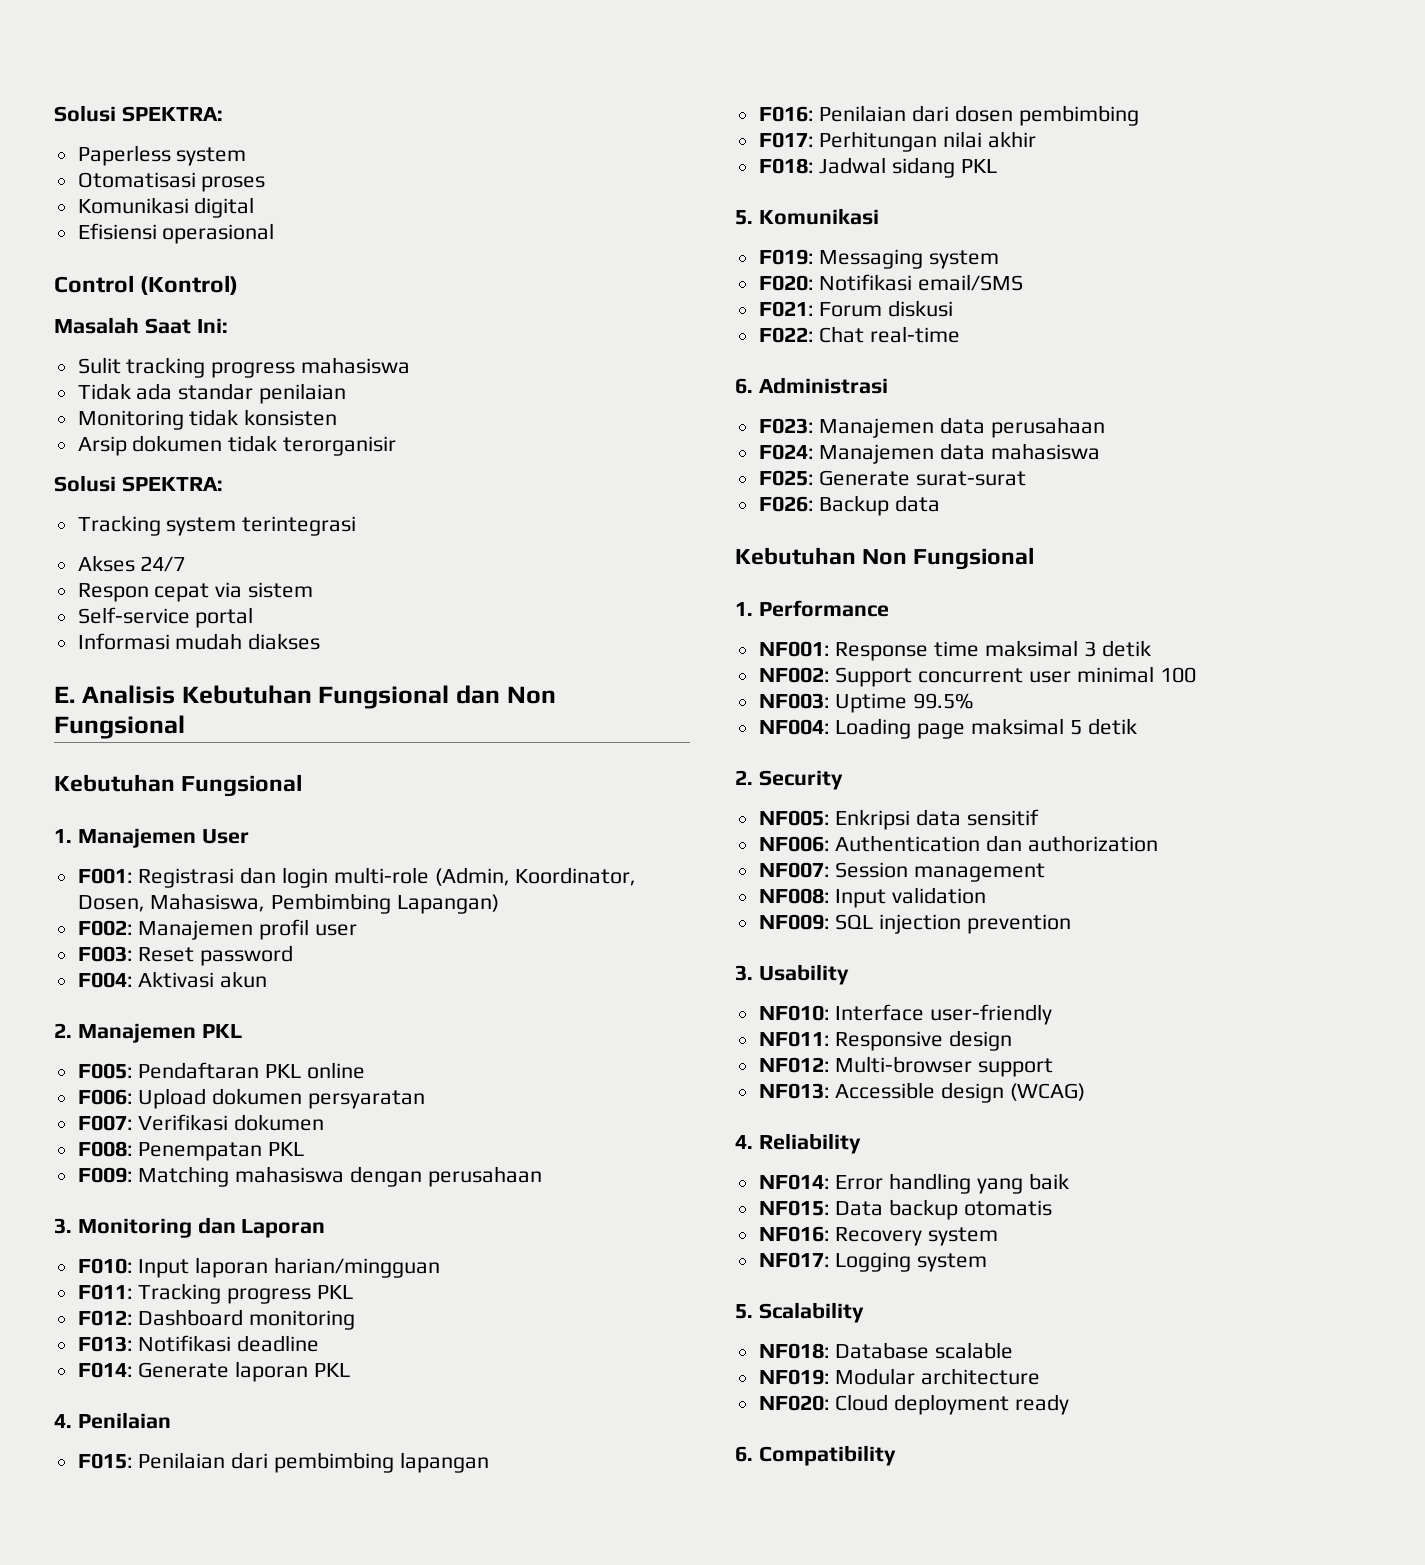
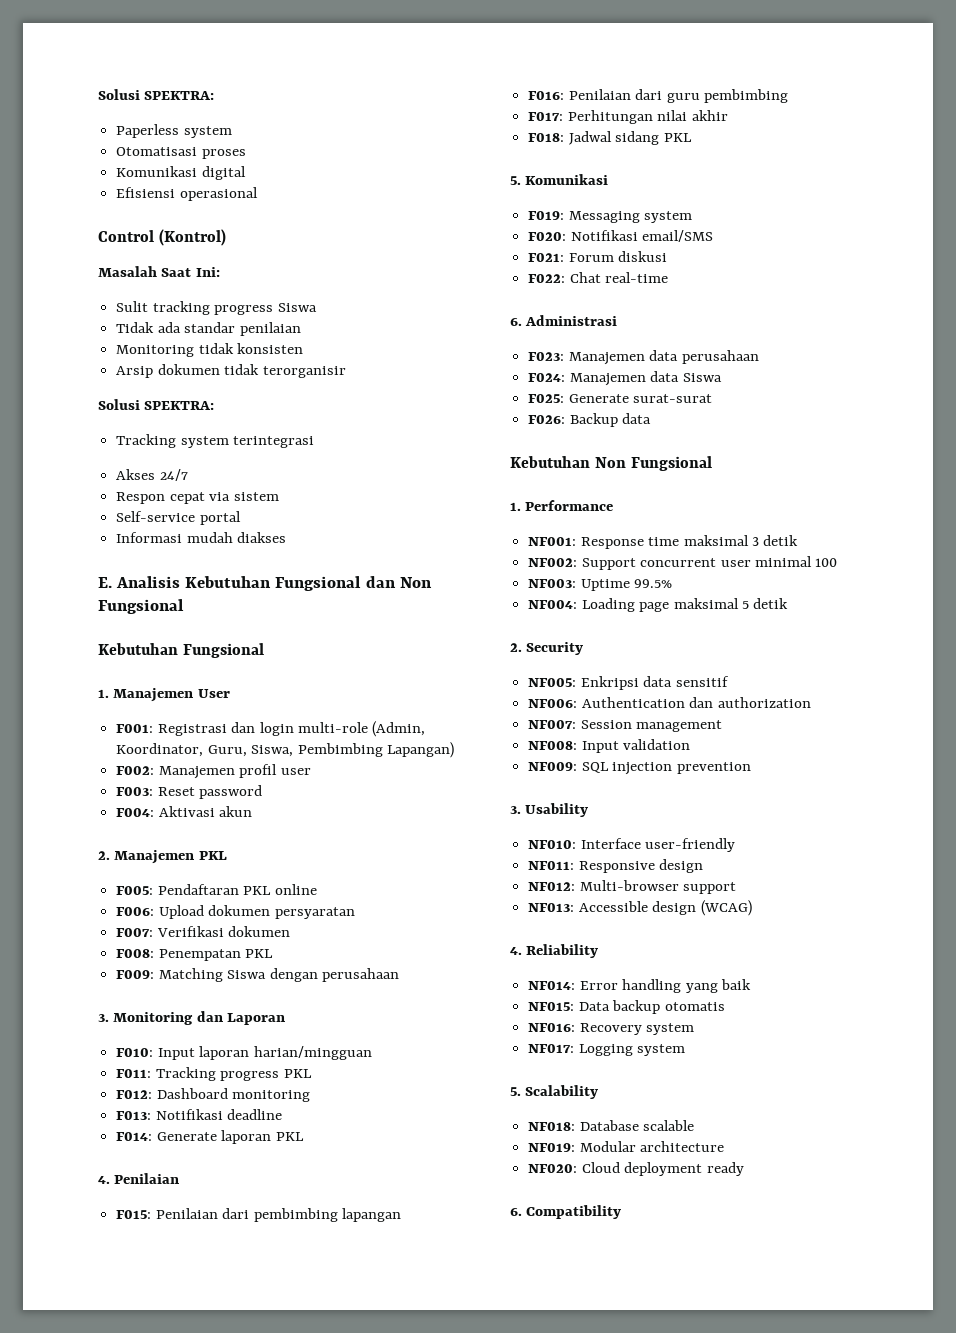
[301,357,411,374] mahasiswa -> [277,303,317,312] Siswa
[77,893,266,912] Dosen, Mahasiswa, -> [207,745,294,757] Guru, Siswa,
[235,1166,345,1183] mahasiswa -> [227,970,267,979] Siswa
[955,105,1014,122] dosen -> [666,93,700,103] guru
[991,443,1101,460] mahasiswa -> [682,373,722,382] Siswa

